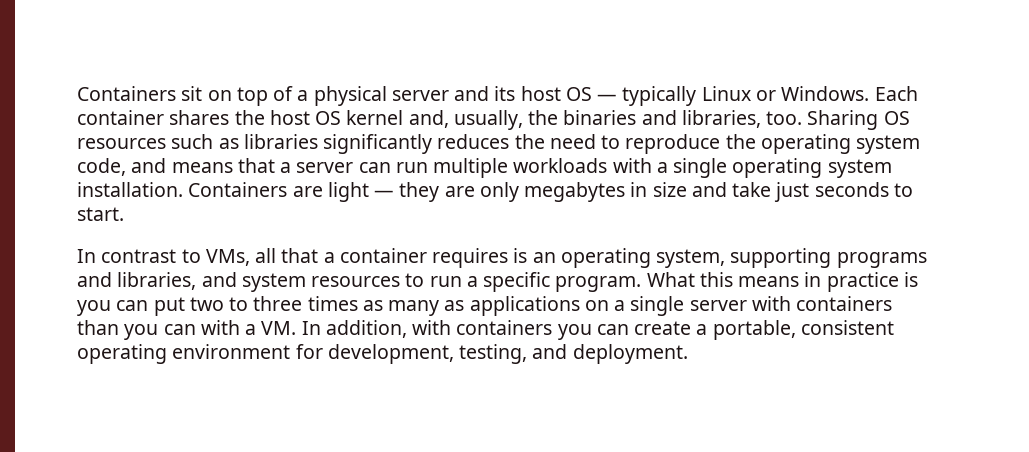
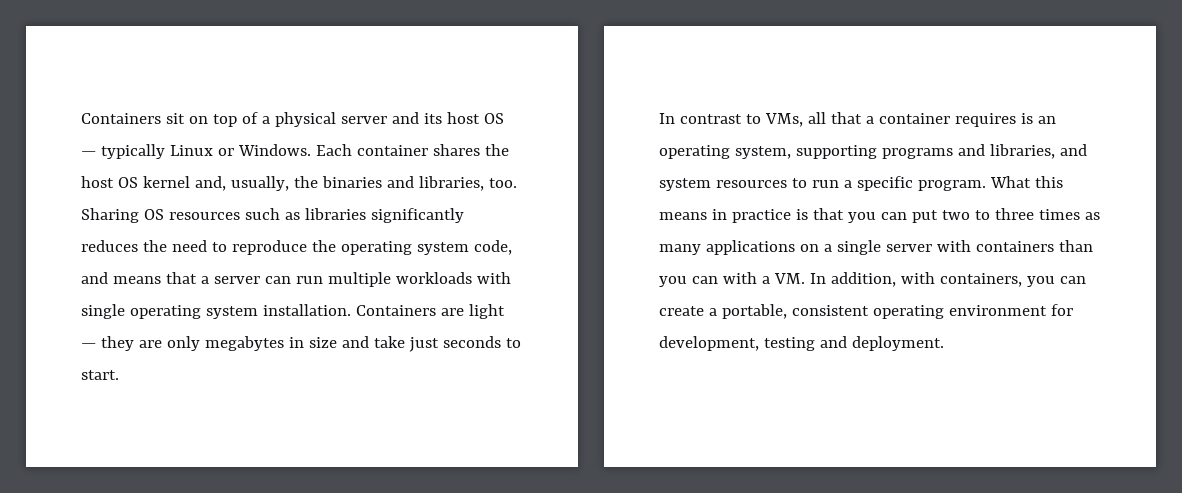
[656,162,668,173] a -> (511, 278) none
(918, 279) none -> [812,208,844,220] that
[444,300,465,311] as -> (701, 249) none
[456,320,553,335] containers -> [939,273,1022,287] containers,
[459,344,528,364] testing, -> [763,337,815,351] testing

